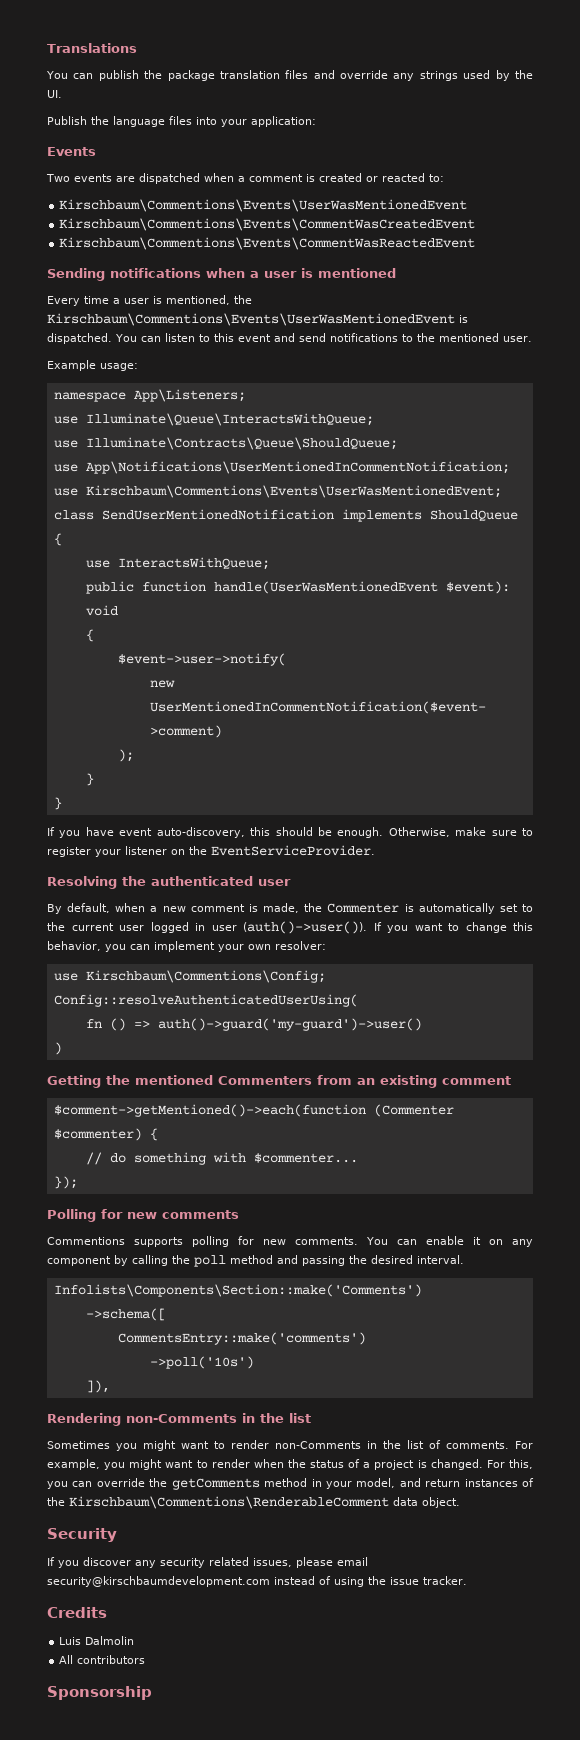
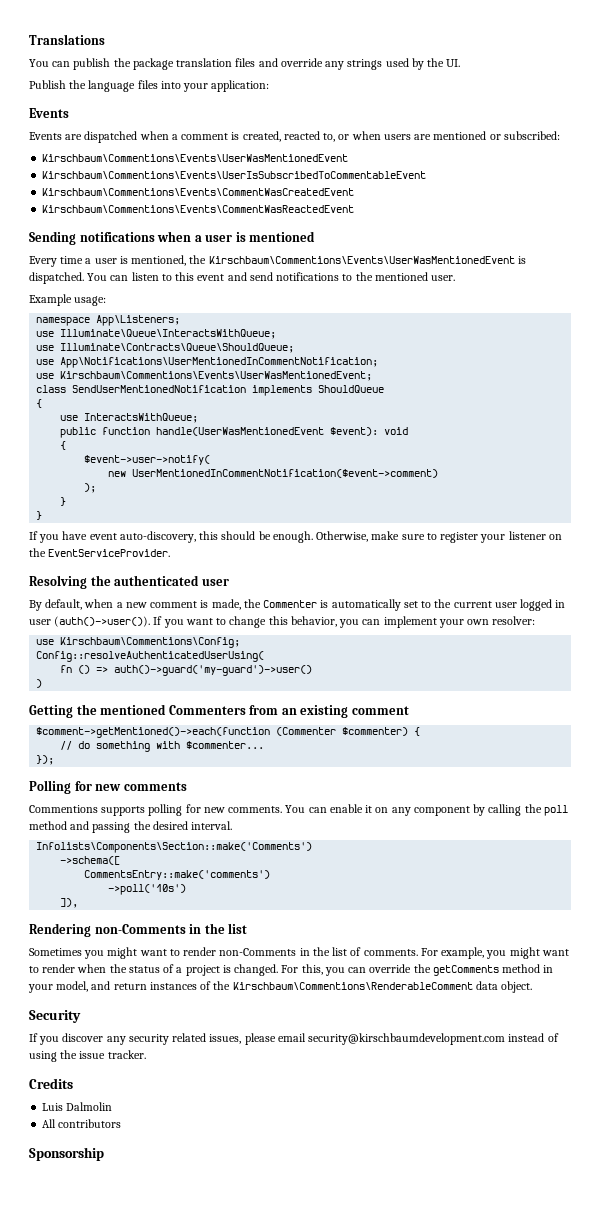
[46,174,112,182] Two events -> [29,132,62,140] Events
[318,173,444,182] [59,199,468,212] created or reacted to: // Kirschbaum\Commentions\Events\UserWasMentionedEvent -> [242,131,560,142] [42,154,349,162] [42,171,427,179] created, reacted to, or when users are mentioned or subscribed: // Kirschbaum\Commentions\Events\UserWasMentionedEvent // Kirschbaum\Commentions\Events\UserIsSubscribedToCommentableEvent

